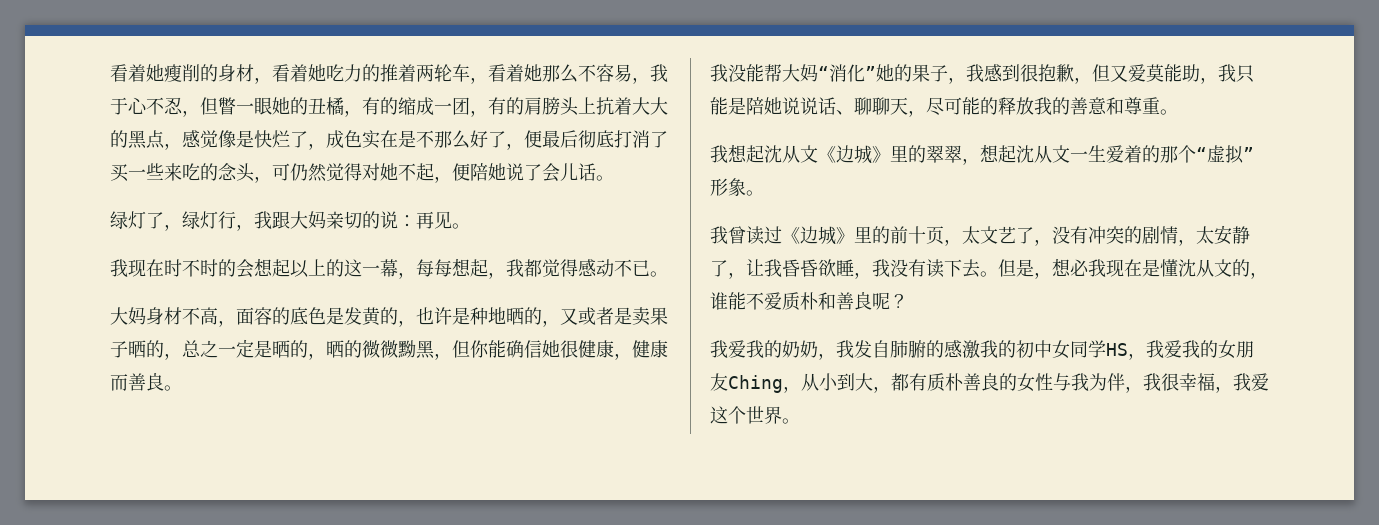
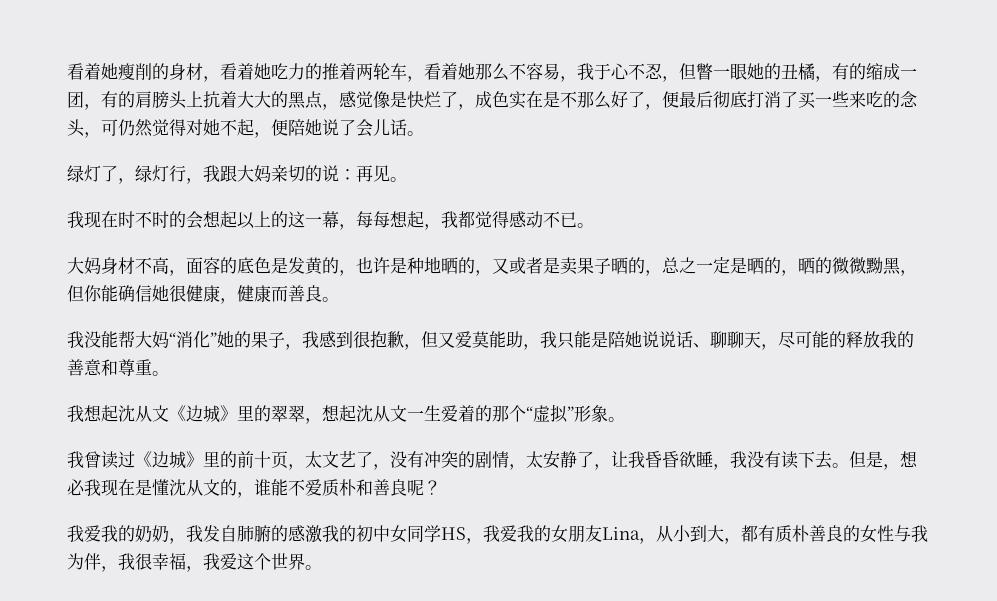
[728,375,783,393] Ching -> [602,527,640,540] Lina

